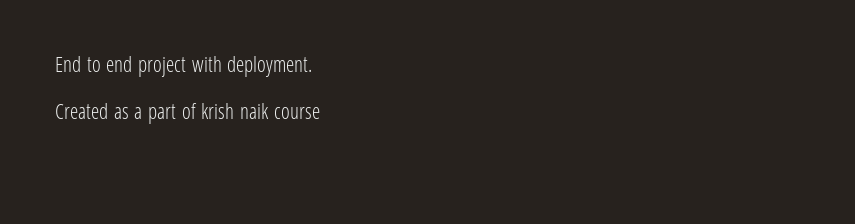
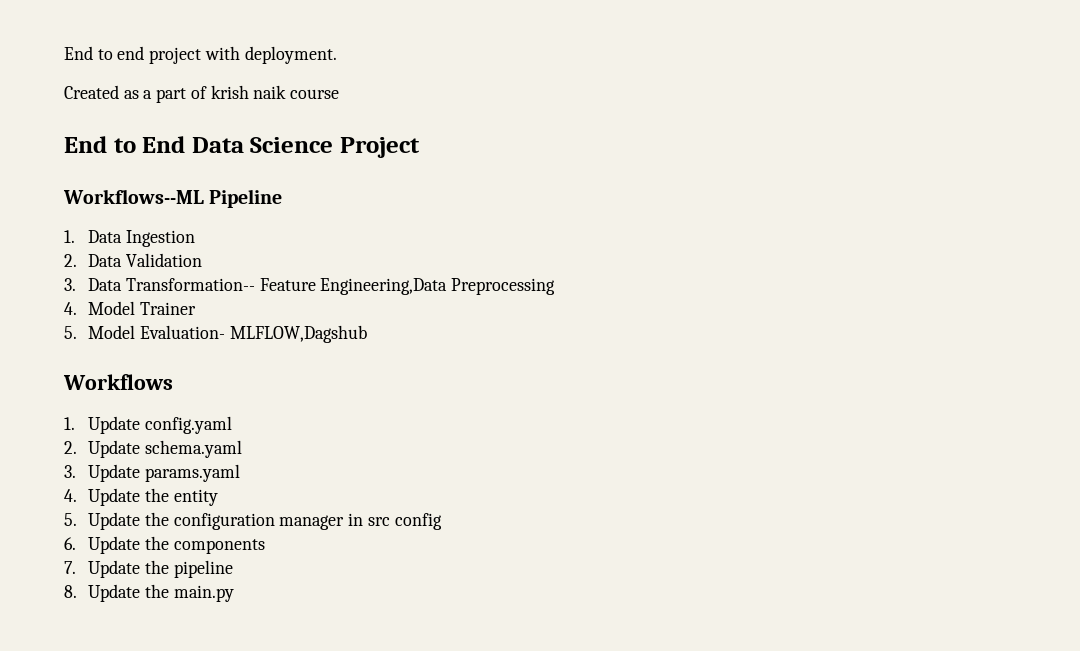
(320, 113) none -> [64,136,421,158] [63,189,283,208] [64,230,195,247] [64,253,202,267] [64,278,556,295] [64,301,196,315] [64,325,367,343] [63,374,173,390] [64,416,232,434] [64,440,242,458] [64,464,240,482] [64,488,218,506] [64,512,442,530] [64,536,265,554] [64,560,233,578] [64,584,234,602] // End to End Data Science Project // Workflows--ML Pipeline // 1. Data Ingestion // 2. Data Validation // 3. Data Transformation-- Feature Engineering,Data Preprocessing // 4. Model Trainer // 5. Model Evaluation- MLFLOW,Dagshub // Workflows // 1. Update config.yaml // 2. Update schema.yaml // 3. Update params.yaml // 4. Update the entity // 5. Update the configuration manager in src config // 6. Update the components // 7. Update the pipeline // 8. Update the main.py

